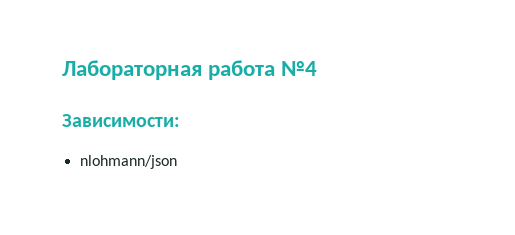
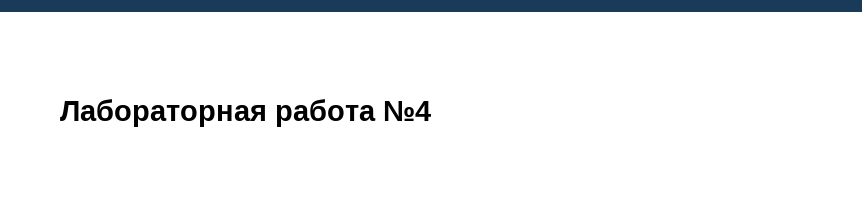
[62,114,180,127] [79,155,177,169] // Зависимости: // nlohmann/json -> (431, 111) none

